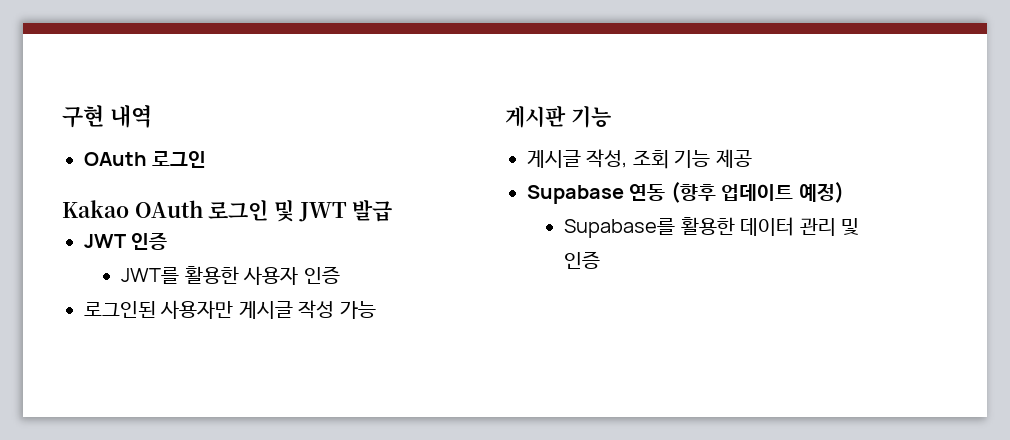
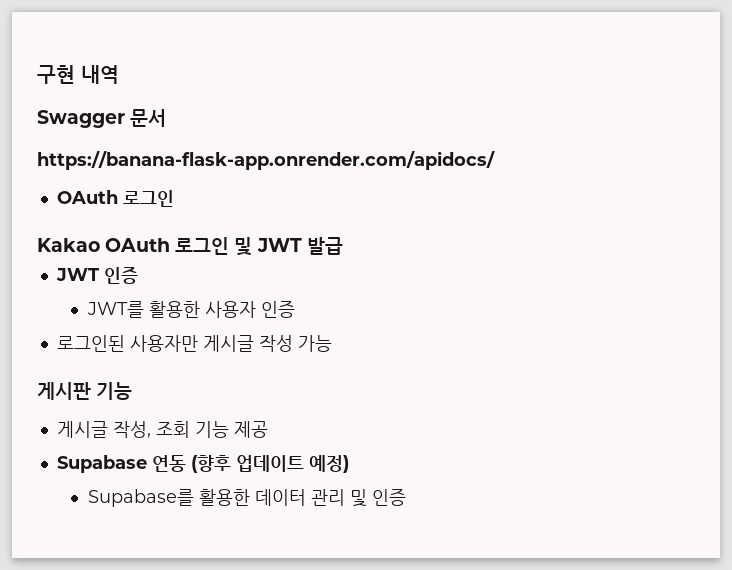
(152, 116) none -> [37,109,167,128] [37,151,495,170] // Swagger 문서 // https://banana-flask-app.onrender.com/apidocs/

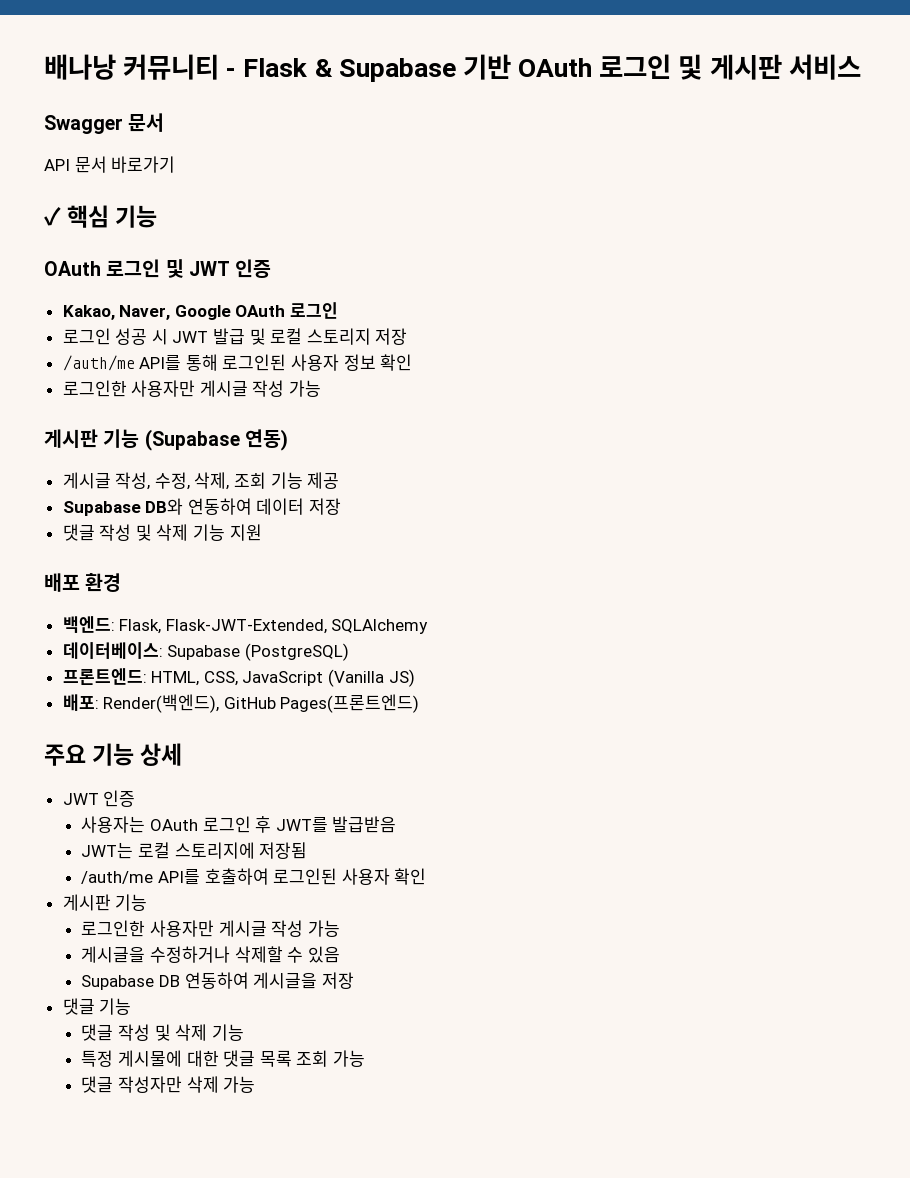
[37,65,119,84] [37,109,167,128] [37,151,495,170] [56,190,174,207] [37,238,100,252] 구현 내역 // Swagger 문서 // https://banana-flask-app.onrender.com/apidocs/ // OAuth 로그인 // Kakao -> [44,54,861,82] [44,113,165,134] [44,156,176,173] [44,205,158,228] 배나낭 커뮤니티 - Flask & Supabase 기반 OAuth 로그인 및 게시판 서비스 // Swagger 문서 // API 문서 바로가기 // ✓ 핵심 기능 //
[306,237,343,255] [55,267,138,284] [86,301,295,318] [56,335,125,352] 발급 // JWT 인증 // JWT를 활용한 사용자 인증 // 로그인된 -> [235,259,272,278] [62,302,339,320] [62,328,408,345] [62,354,413,371] [62,380,127,397] 인증 // Kakao, Naver, Google OAuth 로그인 // 로그인 성공 시 JWT 발급 및 로컬 스토리지 저장 // /auth/me API를 통해 로그인된 사용자 정보 확인 // 로그인한
(133, 391) none -> [144,429,288,451] (Supabase 연동)
(151, 429) none -> [154,472,230,490] 수정, 삭제,
[151,455,349,473] [87,489,406,507] 연동 (향후 업데이트 예정) // Supabase를 활용한 데이터 관리 및 인증 -> [145,498,342,515] [62,524,262,541] [44,573,122,592] [62,616,429,634] [62,642,349,661] [62,668,415,687] [62,694,420,713] [44,743,183,766] [62,790,136,807] [81,816,397,833] [81,842,308,859] [81,868,427,885] [62,894,148,911] [81,920,340,937] [81,946,340,963] [81,972,354,990] [62,998,132,1015] [81,1024,244,1041] [81,1050,366,1067] [81,1076,256,1093] DB와 연동하여 데이터 저장 // 댓글 작성 및 삭제 기능 지원 // 배포 환경 // 백엔드: Flask, Flask-JWT-Extended, SQLAlchemy // 데이터베이스: Supabase (PostgreSQL) // 프론트엔드: HTML, CSS, JavaScript (Vanilla JS) // 배포: Render(백엔드), GitHub Pages(프론트엔드) // 주요 기능 상세 // JWT 인증 // 사용자는 OAuth 로그인 후 JWT를 발급받음 // JWT는 로컬 스토리지에 저장됨 // /auth/me API를 호출하여 로그인된 사용자 확인 // 게시판 기능 // 로그인한 사용자만 게시글 작성 가능 // 게시글을 수정하거나 삭제할 수 있음 // Supabase DB 연동하여 게시글을 저장 // 댓글 기능 // 댓글 작성 및 삭제 기능 // 특정 게시물에 대한 댓글 목록 조회 가능 // 댓글 작성자만 삭제 가능

